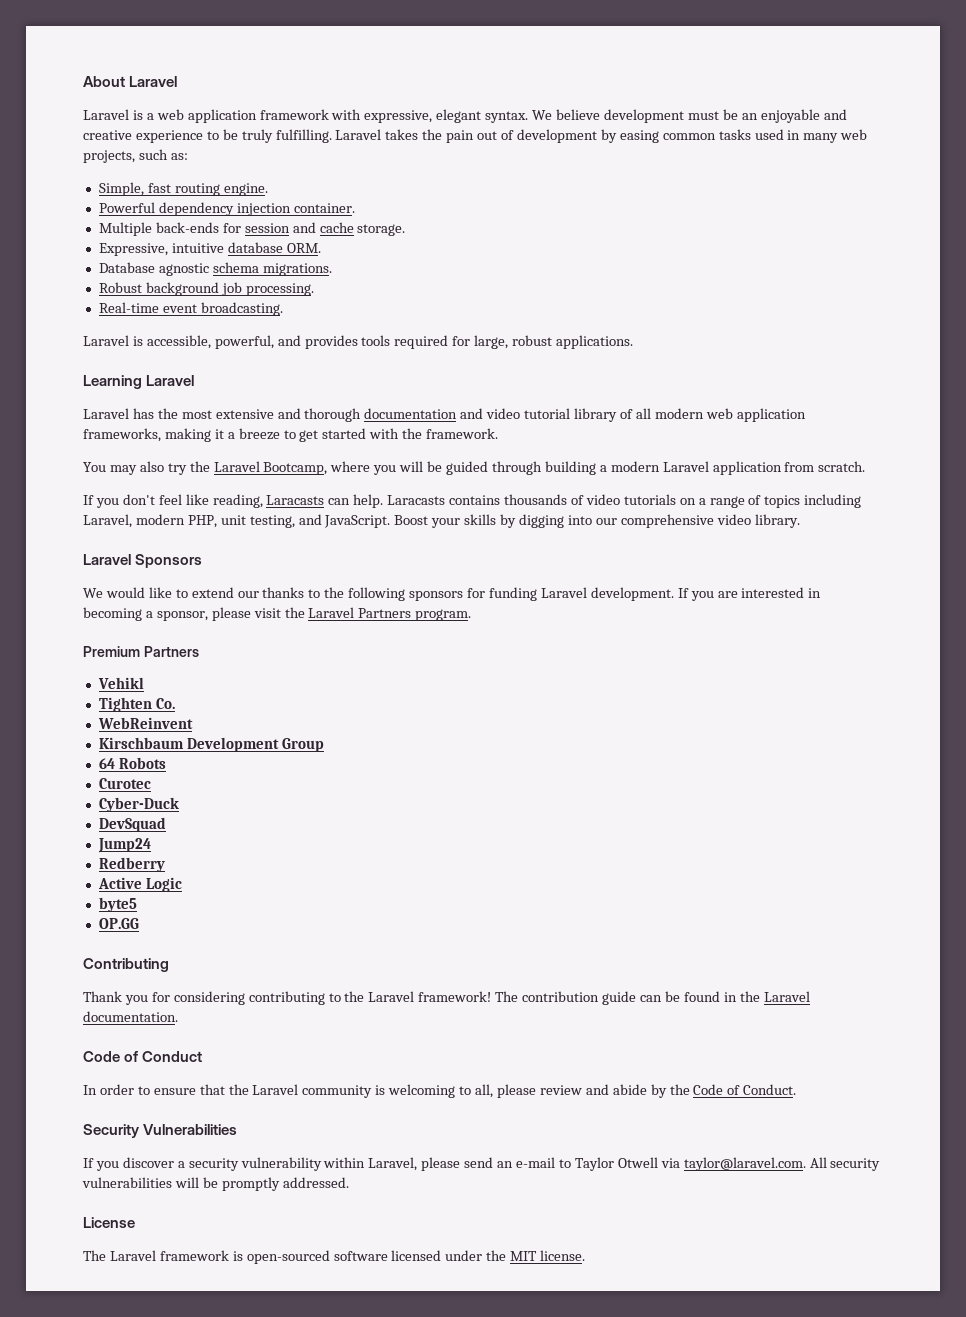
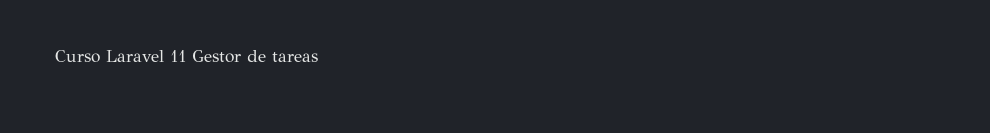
[83,76,178,87] [83,109,847,123] [83,129,868,143] [83,149,188,163] [98,182,268,196] [98,202,355,216] [98,222,406,236] [98,242,321,256] [98,262,332,276] [98,282,314,296] [98,302,283,316] [83,335,634,349] [83,375,195,389] [83,408,806,422] [83,428,499,442] [83,461,866,475] [83,494,862,508] [83,514,800,528] [83,554,203,568] [83,587,822,601] [83,607,472,621] [83,646,199,657] [97,677,144,689] [98,697,175,712] [97,717,193,729] [98,737,324,752] [98,757,166,769] [98,778,151,789] [98,797,179,812] [98,817,166,832] [97,838,151,853] [98,857,165,872] [97,877,182,892] [98,897,137,912] [98,918,139,929] [83,958,169,972] [83,991,810,1005] [83,1011,178,1022] [83,1051,203,1062] [83,1084,797,1098] [83,1124,238,1138] [83,1157,881,1171] [82,1177,349,1191] [83,1217,135,1228] [83,1250,586,1264] About Laravel // Laravel is a web application framework with expressive, elegant syntax. We believe development must be an enjoyable and creative experience to be truly fulfilling. Laravel takes the pain out of development by easing common tasks used in many web projects, such as: // Simple, fast routing engine. // Powerful dependency injection container. // Multiple back-ends for session and cache storage. // Expressive, intuitive database ORM. // Database agnostic schema migrations. // Robust background job processing. // Real-time event broadcasting. // Laravel is accessible, powerful, and provides tools required for large, robust applications. // Learning Laravel // Laravel has the most extensive and thorough documentation and video tutorial library of all modern web application frameworks, making it a breeze to get started with the framework. // You may also try the Laravel Bootcamp, where you will be guided through building a modern Laravel application from scratch. // If you don't feel like reading, Laracasts can help. Laracasts contains thousands of video tutorials on a range of topics including Laravel, modern PHP, unit testing, and JavaScript. Boost your skills by digging into our comprehensive video library. // Laravel Sponsors // We would like to extend our thanks to the following sponsors for funding Laravel development. If you are interested in becoming a sponsor, please visit the Laravel Partners program. // Premium Partners // Vehikl // Tighten Co. // WebReinvent // Kirschbaum Development Group // 64 Robots // Curotec // Cyber-Duck // DevSquad // Jump24 // Redberry // Active Logic // byte5 // OP.GG // Contributing // Thank you for considering contributing to the Laravel framework! The contribution guide can be found in the Laravel documentation. // Code of Conduct // In order to ensure that the Laravel community is welcoming to all, please review and abide by the Code of Conduct. // Security Vulnerabilities // If you discover a security vulnerability within Laravel, please send an e-mail to Taylor Otwell via taylor@laravel.com. All security vulnerabilities will be promptly addressed. // License // The Laravel framework is open-sourced software licensed under the MIT license. -> [55,50,318,63] Curso Laravel 11 Gestor de tareas

